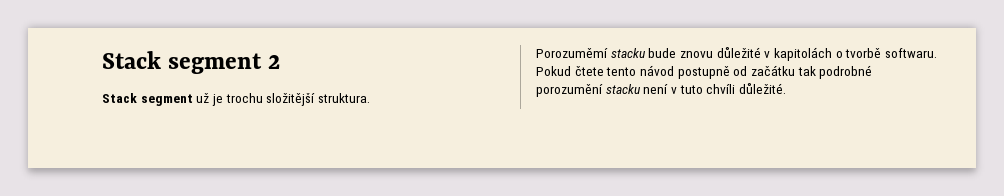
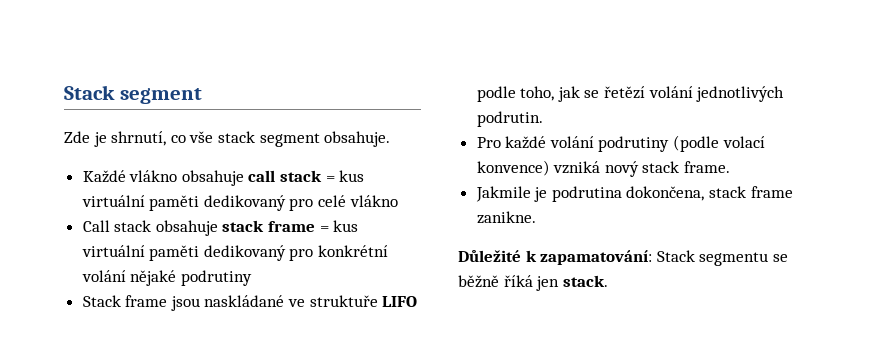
[102,51,281,74] [102,93,370,106] [536,47,937,61] [536,65,873,79] [536,83,786,97] Stack segment 2 // Stack segment už je trochu složitější struktura. // Porozuměmí stacku bude znovu důležité v kapitolách o tvorbě softwaru. Pokud čtete tento návod postupně od začátku tak podrobné porozumění stacku není v tuto chvíli důležité. -> [64,85,202,104] [64,131,391,147] [82,170,365,186] [81,195,398,211] [82,220,359,236] [81,245,389,261] [81,270,252,286] [82,295,418,311] [476,86,785,102] [476,111,543,127] [476,135,765,152] [476,160,731,177] [475,186,793,202] [476,211,536,224] [458,250,788,266] [458,275,608,291] Stack segment // Zde je shrnutí, co vše stack segment obsahuje. // Každé vlákno obsahuje call stack = kus virtuální paměti dedikovaný pro celé vlákno // Call stack obsahuje stack frame = kus virtuální paměti dedikovaný pro konkrétní volání nějaké podrutiny // Stack frame jsou naskládané ve struktuře LIFO podle toho, jak se řetězí volání jednotlivých podrutin. // Pro každé volání podrutiny (podle volací konvence) vzniká nový stack frame. // Jakmile je podrutina dokončena, stack frame zanikne. // Důležité k zapamatování: Stack segmentu se běžně říká jen stack.

